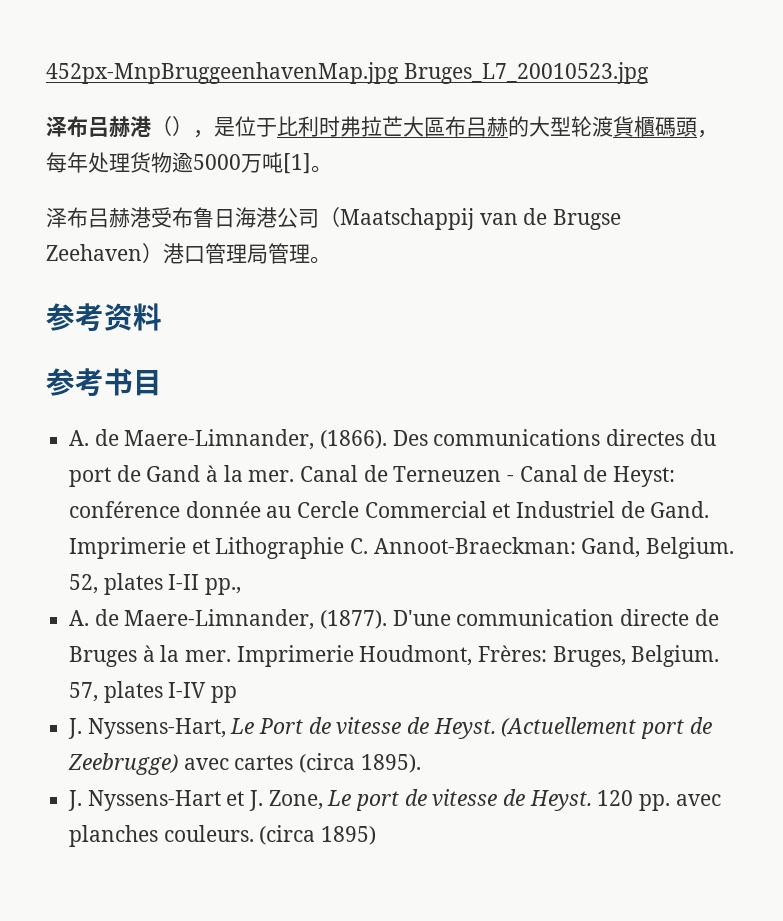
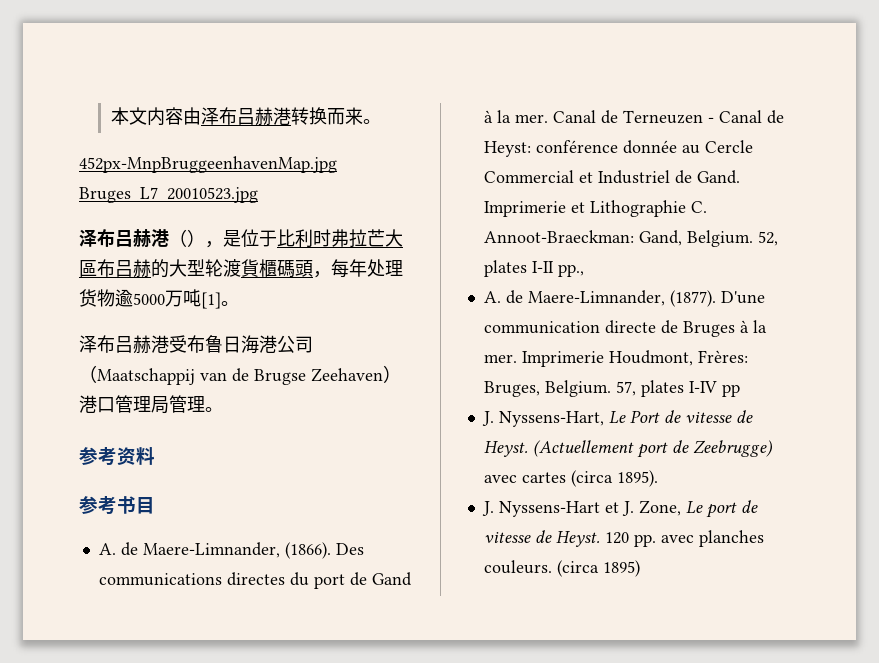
(46, 73) none -> [111,107,382,126] 本文内容由泽布吕赫港转换而来。 //

